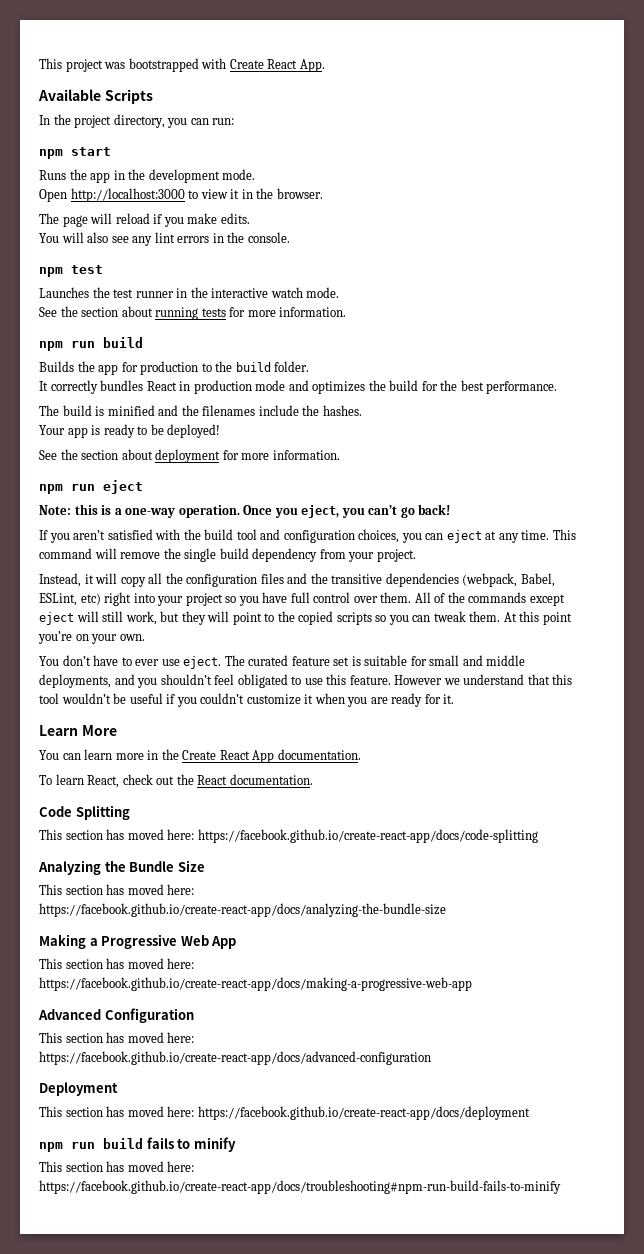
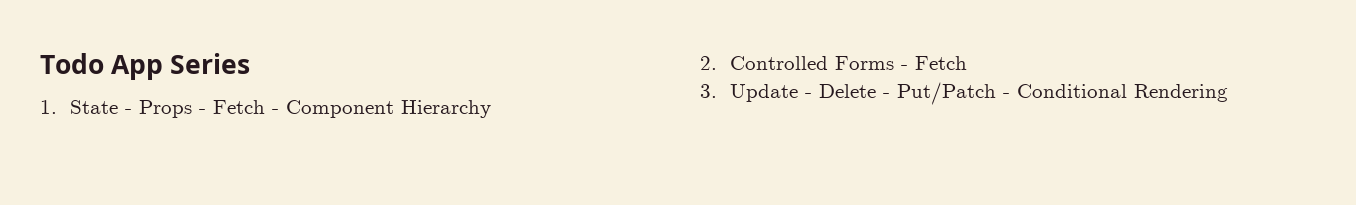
[39,58,325,72] [38,89,153,104] [39,114,235,128] [39,147,111,159] [39,169,256,183] [39,188,323,202] [39,213,250,227] [39,232,290,246] [39,265,103,277] [39,287,340,298] [39,306,347,320] [39,337,143,351] [39,361,310,375] [39,380,558,394] [39,405,362,416] [39,424,221,438] [39,449,340,463] [39,480,143,494] [39,504,451,518] [39,529,576,543] [39,548,416,562] [39,573,555,587] [39,592,565,606] [39,611,572,625] [38,631,145,644] [39,655,526,669] [39,674,573,688] [39,693,455,707] [39,725,117,736] [39,749,361,763] [39,774,313,788] [39,805,130,820] [39,829,538,843] [38,860,205,875] [39,884,195,895] [39,903,446,917] [39,934,237,949] [39,958,195,969] [39,977,472,991] [38,1008,194,1023] [39,1032,195,1043] [39,1051,431,1065] [39,1082,118,1096] [39,1106,530,1120] [39,1137,236,1152] [39,1161,195,1172] [39,1180,561,1194] This project was bootstrapped with Create React App. // Available Scripts // In the project directory, you can run: // npm start // Runs the app in the development mode. // Open http://localhost:3000 to view it in the browser. // The page will reload if you make edits. // You will also see any lint errors in the console. // npm test // Launches the test runner in the interactive watch mode. // See the section about running tests for more information. // npm run build // Builds the app for production to the build folder. // It correctly bundles React in production mode and optimizes the build for the best performance. // The build is minified and the filenames include the hashes. // Your app is ready to be deployed! // See the section about deployment for more information. // npm run eject // Note: this is a one-way operation. Once you eject, you can’t go back! // If you aren’t satisfied with the build tool and configuration choices, you can eject at any time. This command will remove the single build dependency from your project. // Instead, it will copy all the configuration files and the transitive dependencies (webpack, Babel, ESLint, etc) right into your project so you have full control over them. All of the commands except eject will still work, but they will point to the copied scripts so you can tweak them. At this point you’re on your own. // You don’t have to ever use eject. The curated feature set is suitable for small and middle deployments, and you shouldn’t feel obligated to use this feature. However we understand that this tool wouldn’t be useful if you couldn’t customize it when you are ready for it. // Learn More // You can learn more in the Create React App documentation. // To learn React, check out the React documentation. // Code Splitting // This section has moved here: https://facebook.github.io/create-react-app/docs/code-splitting // Analyzing the Bundle Size // This section has moved here: https://facebook.github.io/create-react-app/docs/analyzing-the-bundle-size // Making a Progressive Web App // This section has moved here: https://facebook.github.io/create-react-app/docs/making-a-progressive-web-app // Advanced Configuration // This section has moved here: https://facebook.github.io/create-react-app/docs/advanced-configuration // Deployment // This section has moved here: https://facebook.github.io/create-react-app/docs/deployment // npm run build fails to minify // This section has moved here: https://facebook.github.io/create-react-app/docs/troubleshooting#npm-run-build-fails-to-minify -> [40,53,251,80] [40,100,491,118] [700,56,967,70] [700,82,1228,105] Todo App Series // 1. State - Props - Fetch - Component Hierarchy // 2. Controlled Forms - Fetch // 3. Update - Delete - Put/Patch - Conditional Rendering

